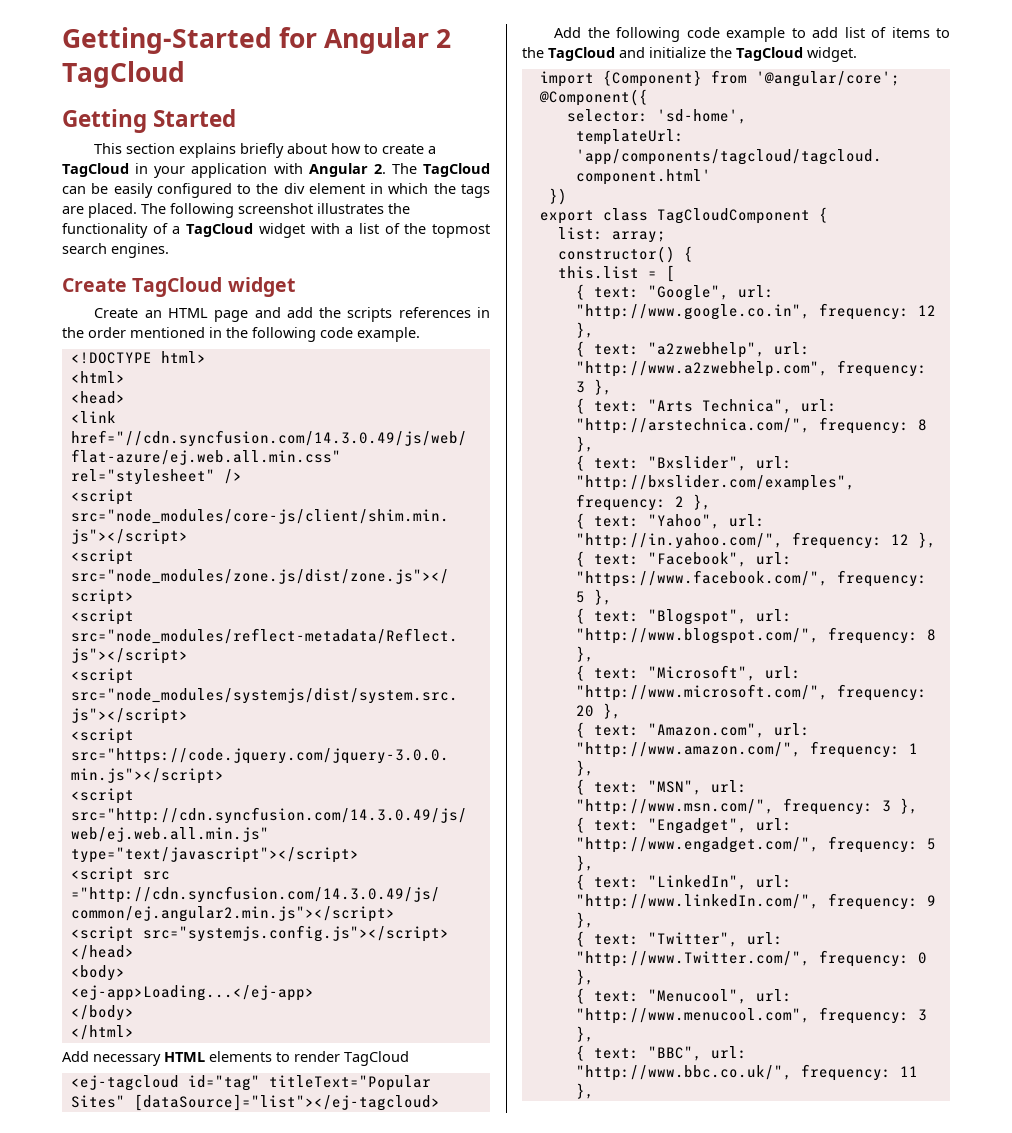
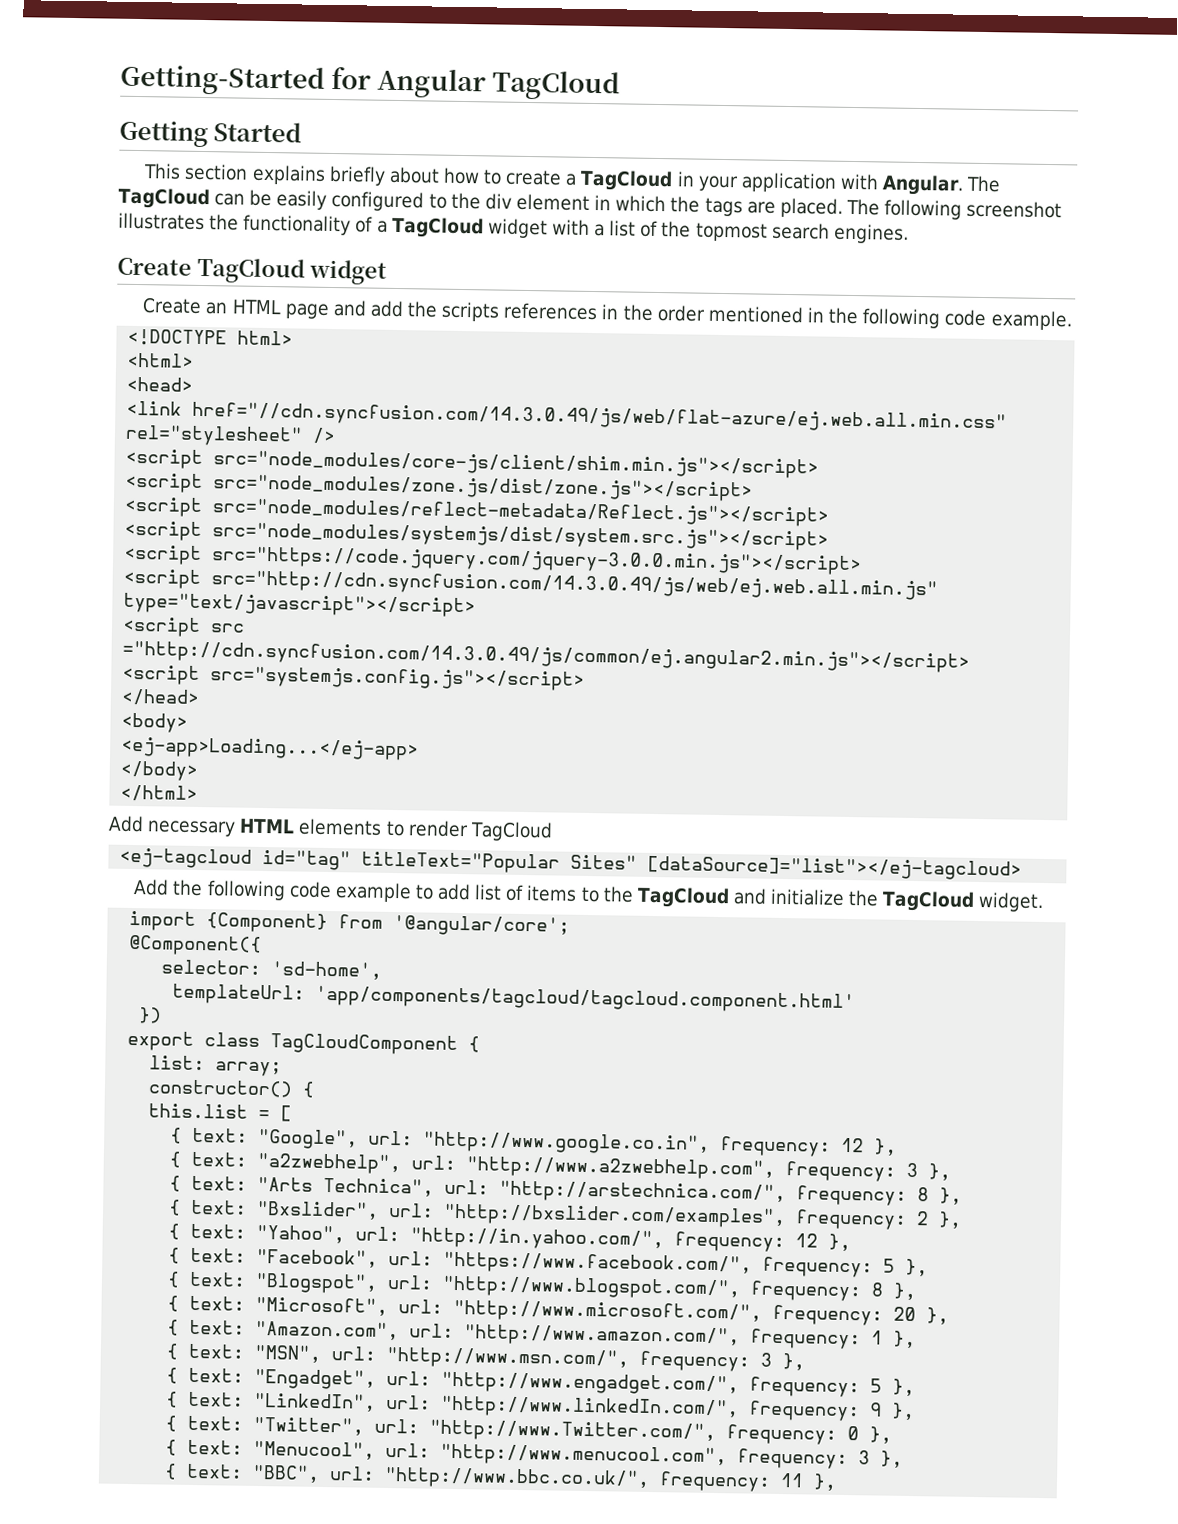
[436,29,452,48] 2 -> (487, 83) none
[308,163,386,177] Angular 2. -> [882,174,965,196] Angular.

